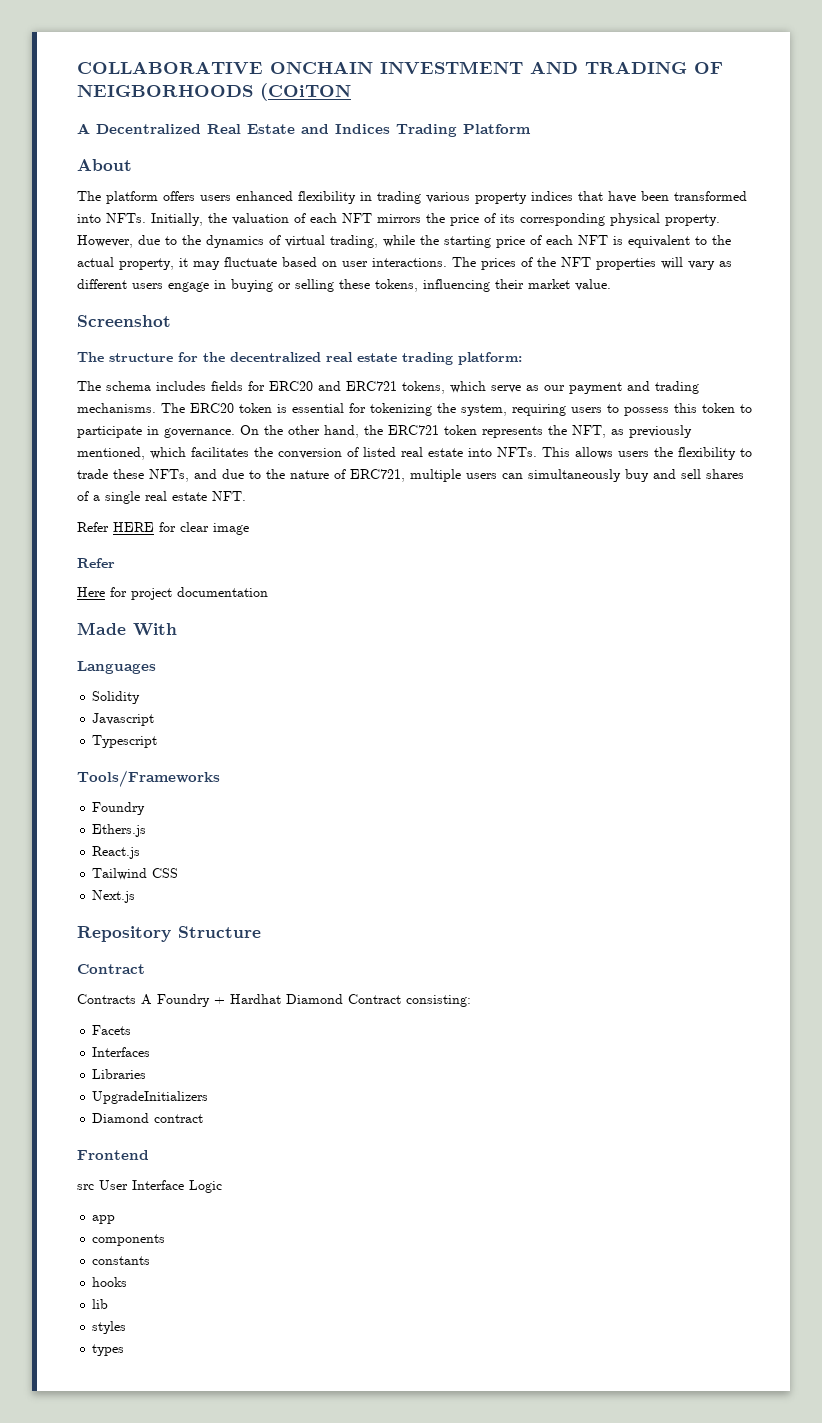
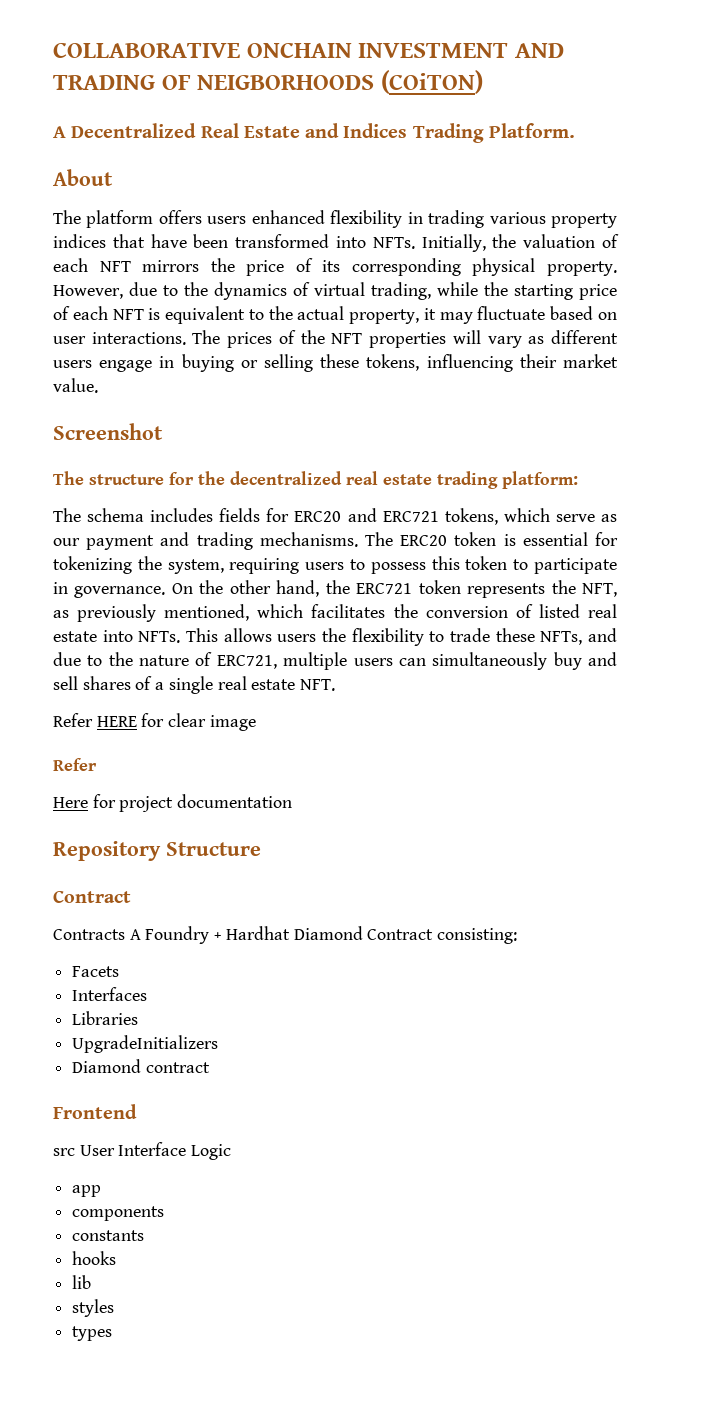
[260,83,351,101] (COiTON -> [380,70,483,94] (COiTON)
[463,124,531,134] Platform -> [488,123,575,138] Platform.
[77,622,177,636] [77,661,156,674] [92,691,141,704] [92,713,155,726] [92,735,158,748] [77,770,220,787] [92,802,146,815] [92,824,147,837] [92,846,141,859] [92,868,179,880] [92,890,136,903] // Made With // Languages // Solidity // Javascript // Typescript // Tools/Frameworks // Foundry // Ethers.js // React.js // Tailwind CSS // Next.js -> (293, 801) none

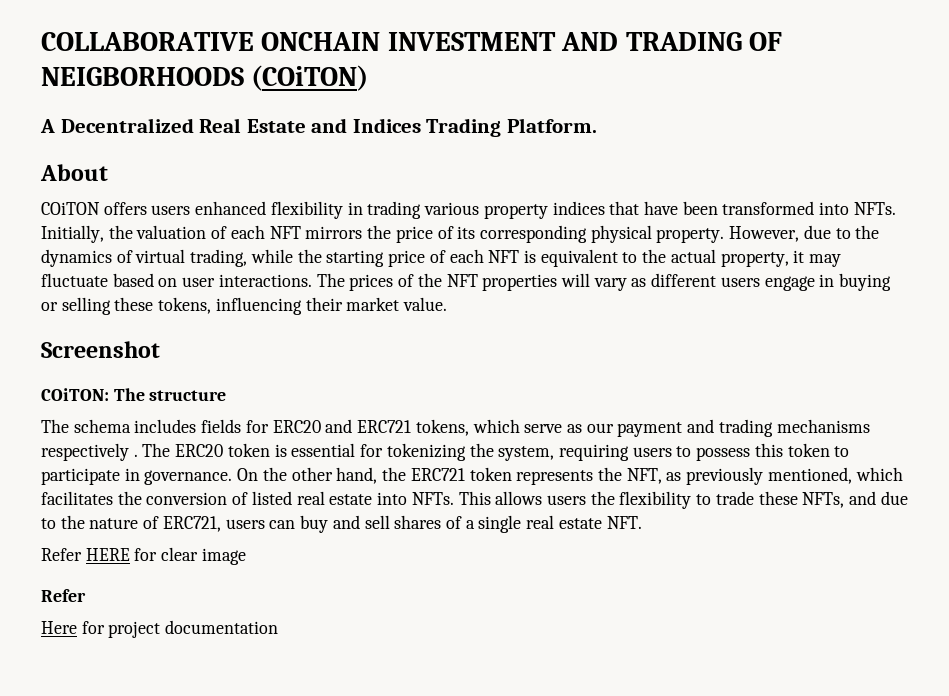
[53,210,154,228] The platform -> [41,202,100,215] COiTON
(163, 431) none -> [41,388,109,401] COiTON:
[169,471,578,489] for the decentralized real estate trading platform: -> (227, 395) none
[259,532,358,547] mechanisms. -> [776,419,870,433] [41,443,138,461] mechanisms respectively .
[283,652,348,670] multiple -> (221, 524) none
[432,652,548,670] simultaneously -> (296, 524) none
[53,841,261,861] [53,890,131,903] [53,926,518,944] [72,966,120,977] [72,987,148,1001] [72,1011,139,1025] [72,1035,219,1053] [72,1059,210,1073] [53,1104,137,1119] [53,1142,232,1160] [72,1185,102,1197] [72,1206,165,1221] [72,1230,145,1241] [72,1251,117,1265] [72,1275,92,1289] [72,1299,115,1317] [72,1326,113,1341] // Repository Structure // Contract // Contracts A Foundry + Hardhat Diamond Contract consisting: // Facets // Interfaces // Libraries // UpgradeInitializers // Diamond contract // Frontend // src User Interface Logic // app // components // constants // hooks // lib // styles // types -> (279, 627) none

